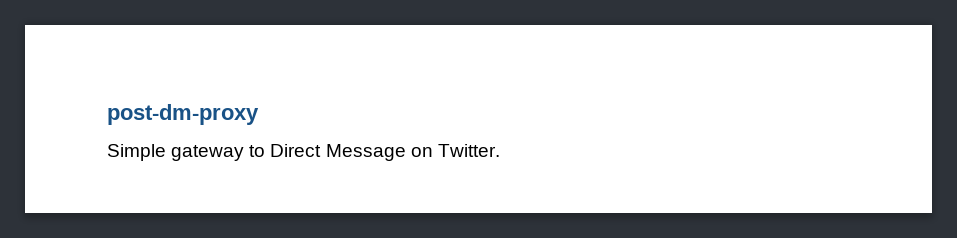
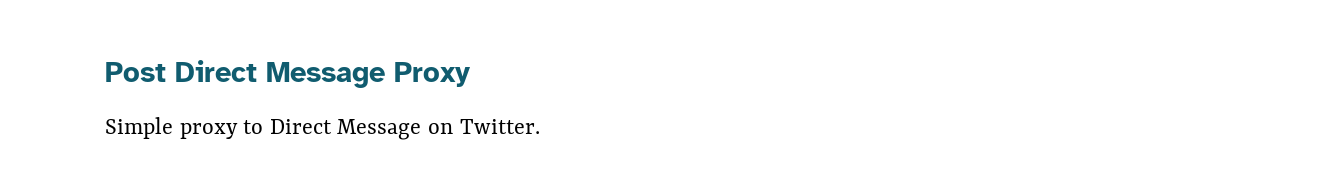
[107,104,259,125] post-dm-proxy -> [105,60,471,88] Post Direct Message Proxy
[171,145,245,161] gateway -> [179,123,238,139] proxy

